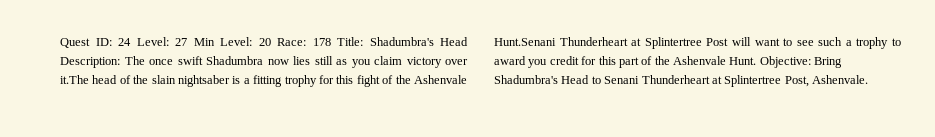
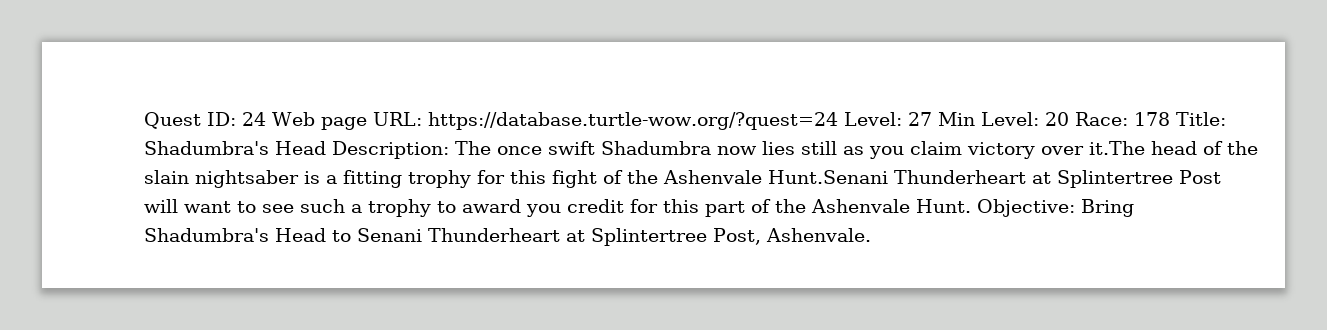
(131, 42) none -> [272,112,838,130] Web page URL: https://database.turtle-wow.org/?quest=24

